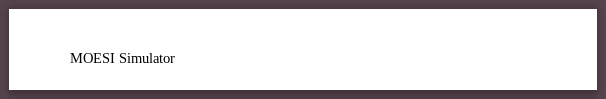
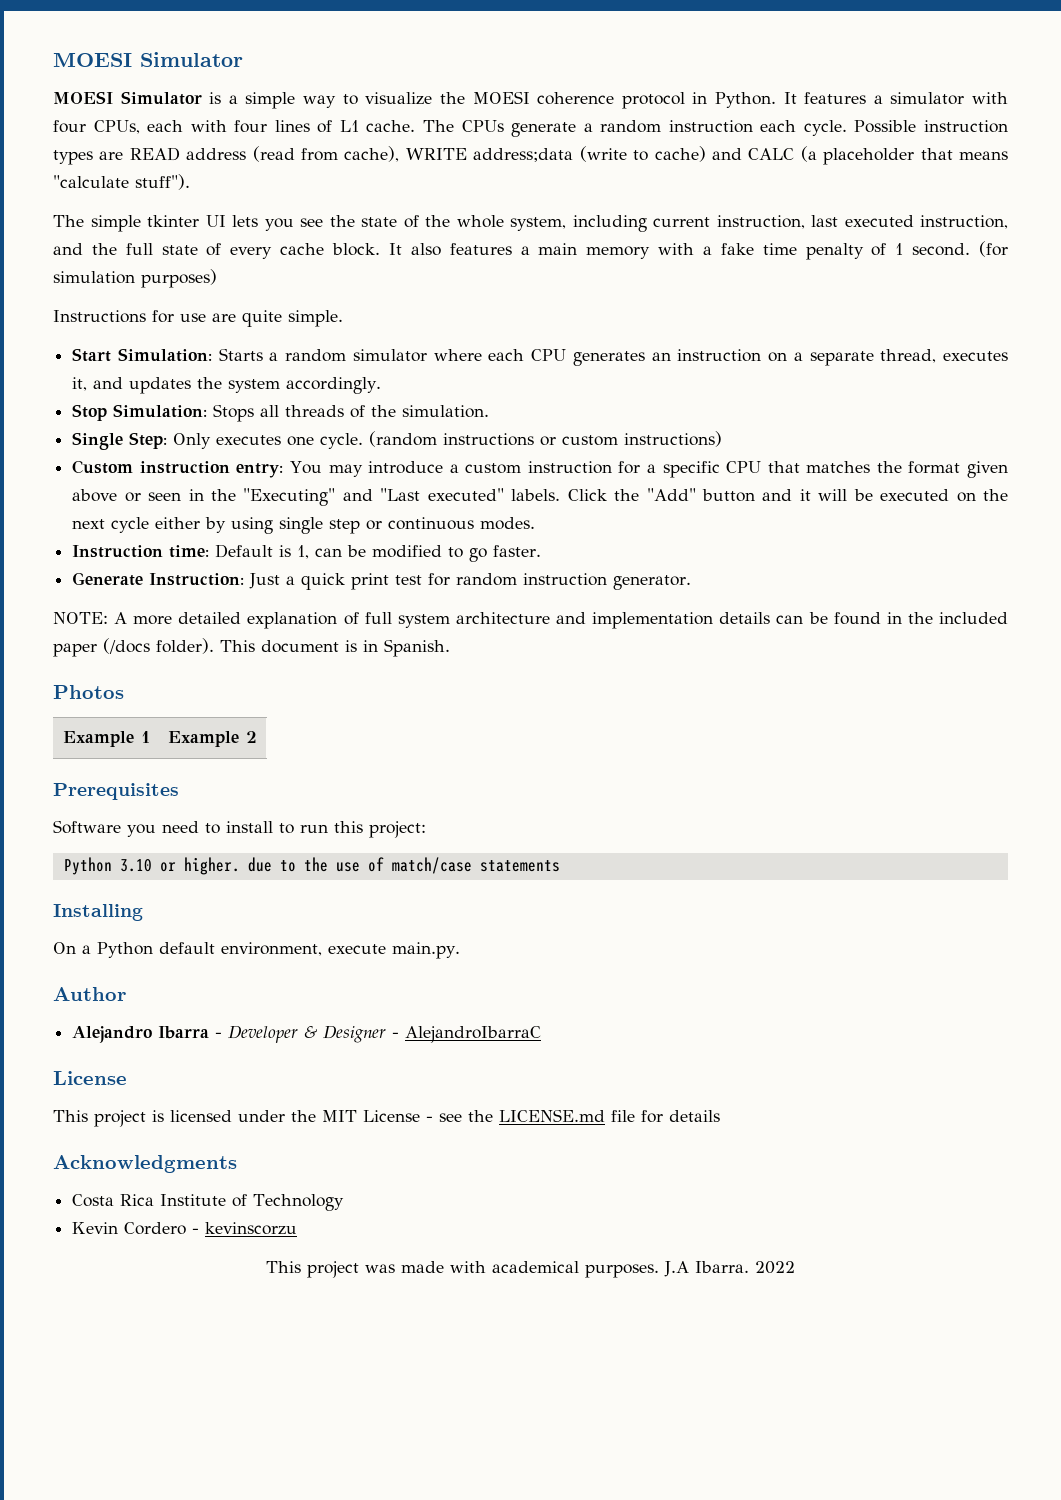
[70,53,175,63] MOESI Simulator -> [53,52,243,67] [53,91,1008,109] [53,120,1008,137] [53,146,1008,165] [53,174,190,190] [53,215,1008,232] [53,241,1009,260] [53,269,217,288] [53,310,343,327] [72,348,1008,366] [72,377,382,394] [72,404,490,422] [72,431,723,450] [72,460,1008,478] [72,488,1008,506] [72,517,536,534] [72,544,542,562] [72,572,692,590] [53,612,1009,629] [53,638,450,657] [53,685,124,699] [62,731,150,747] [168,731,257,747] [53,783,179,800] [53,820,426,838] [63,857,560,875] [53,904,143,921] [53,942,460,959] [53,987,126,1001] [72,1025,542,1043] [53,1071,127,1085] [53,1109,720,1127] [53,1155,237,1173] [72,1194,345,1211] [72,1222,298,1235] [266,1261,795,1278] MOESI Simulator // MOESI Simulator is a simple way to visualize the MOESI coherence protocol in Python. It features a simulator with four CPUs, each with four lines of L1 cache. The CPUs generate a random instruction each cycle. Possible instruction types are READ address (read from cache), WRITE address;data (write to cache) and CALC (a placeholder that means "calculate stuff"). // The simple tkinter UI lets you see the state of the whole system, including current instruction, last executed instruction, and the full state of every cache block. It also features a main memory with a fake time penalty of 1 second. (for simulation purposes) // Instructions for use are quite simple. // Start Simulation: Starts a random simulator where each CPU generates an instruction on a separate thread, executes it, and updates the system accordingly. // Stop Simulation: Stops all threads of the simulation. // Single Step: Only executes one cycle. (random instructions or custom instructions) // Custom instruction entry: You may introduce a custom instruction for a specific CPU that matches the format given above or seen in the "Executing" and "Last executed" labels. Click the "Add" button and it will be executed on the next cycle either by using single step or continuous modes. // Instruction time: Default is 1, can be modified to go faster. // Generate Instruction: Just a quick print test for random instruction generator. // NOTE: A more detailed explanation of full system architecture and implementation details can be found in the included paper (/docs folder). This document is in Spanish. // Photos // Example 1 | Example 2 // Prerequisites // Software you need to install to run this project: // Python 3.10 or higher. due to the use of match/case statements // Installing // On a Python default environment, execute main.py. // Author // Alejandro Ibarra - Developer & Designer - AlejandroIbarraC // License // This project is licensed under the MIT License - see the LICENSE.md file for details // Acknowledgments // Costa Rica Institute of Technology // Kevin Cordero - kevinscorzu // This project was made with academical purposes. J.A Ibarra. 2022

